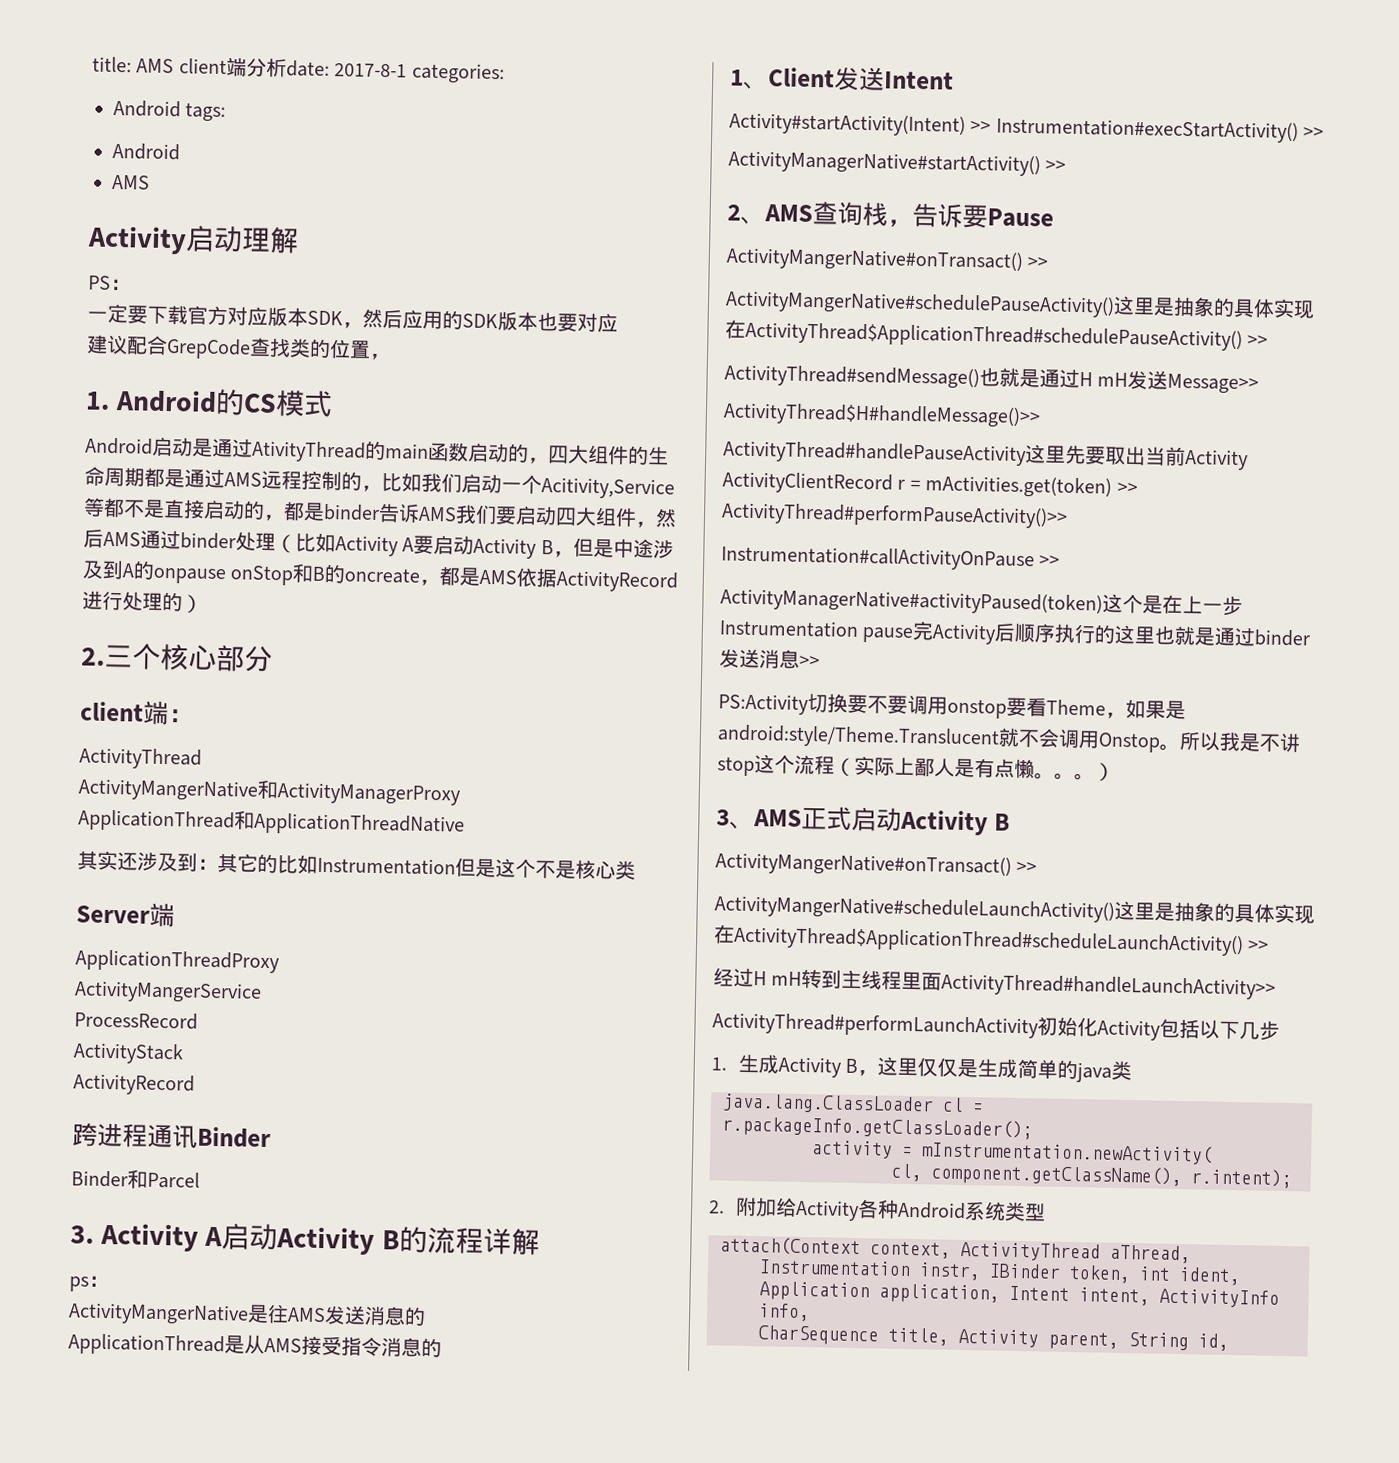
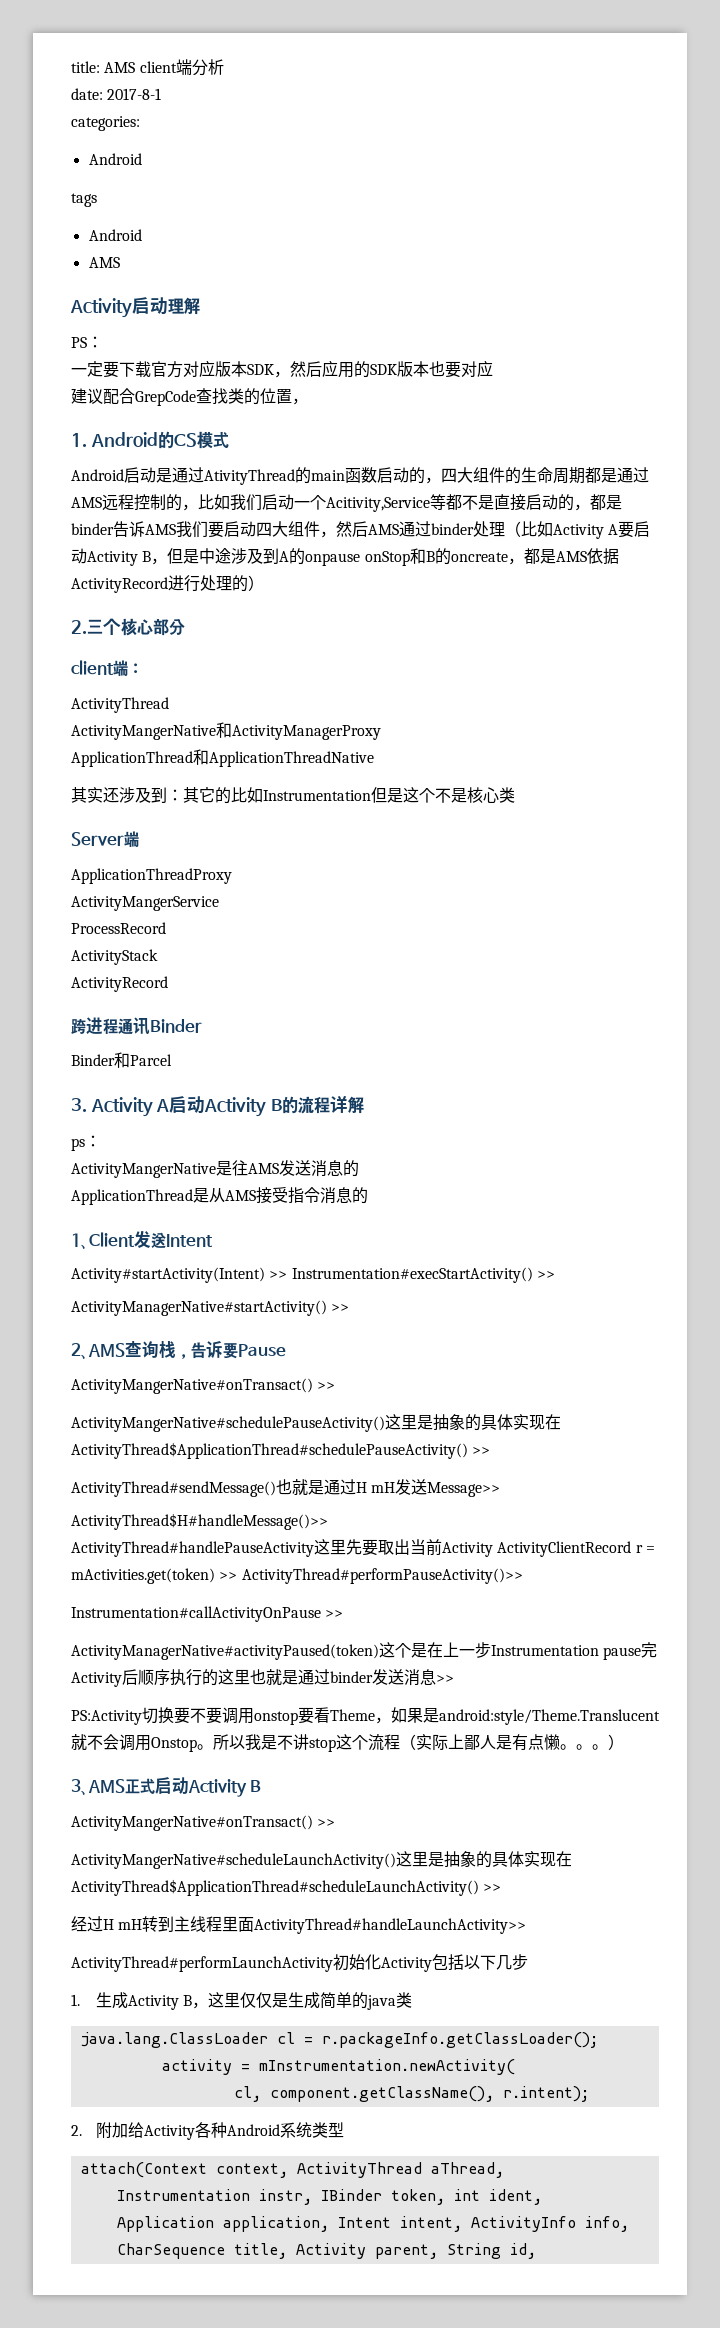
(287, 67) none -> (224, 67) //
(408, 70) none -> (162, 94) //
[185,102,227,123] tags: -> [71,193,97,207] // tags

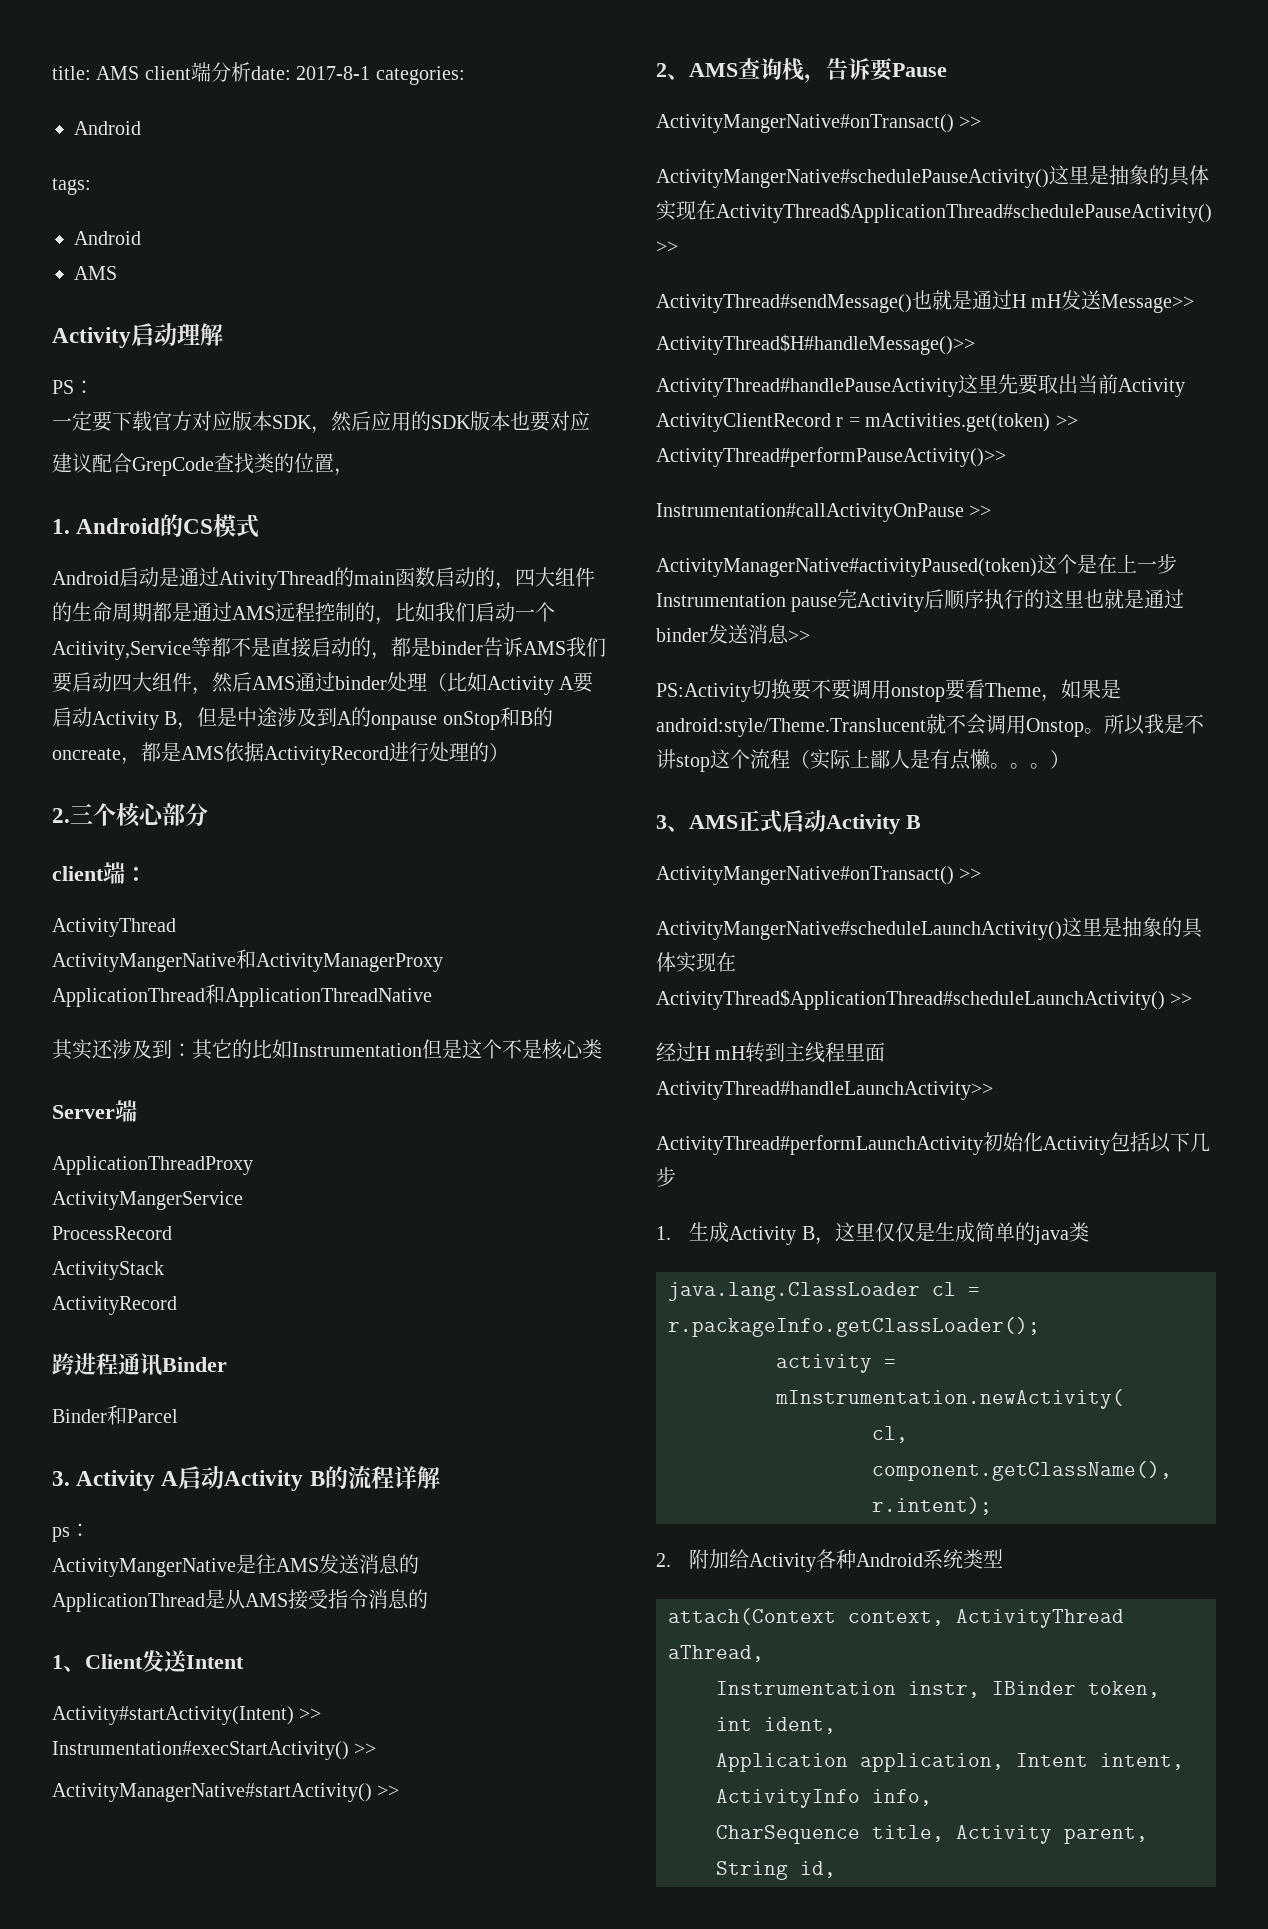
(224, 67) // -> (251, 72) none
(162, 94) // -> (371, 73) none
[71,193,97,207] tags -> [52,178,91,195] tags:

